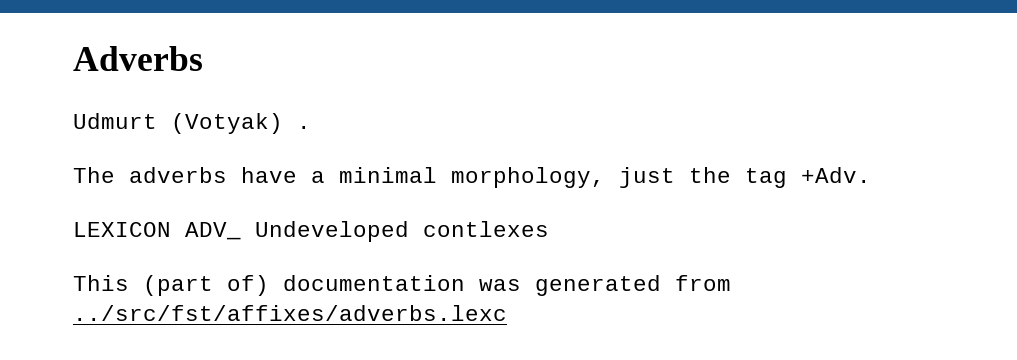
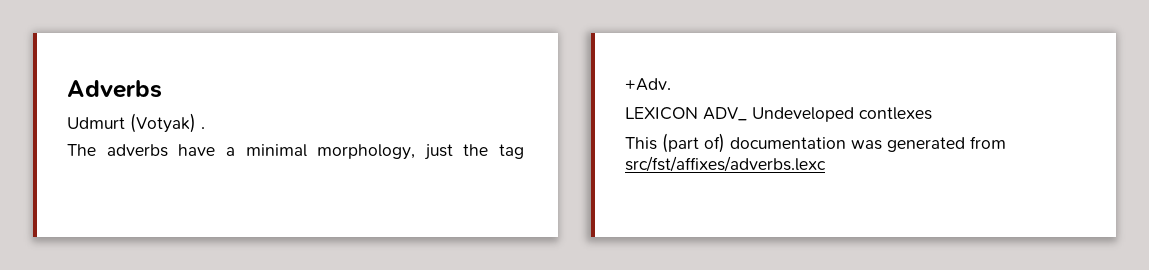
[73,305,507,321] ../src/fst/affixes/adverbs.lexc -> [625,156,826,172] src/fst/affixes/adverbs.lexc

